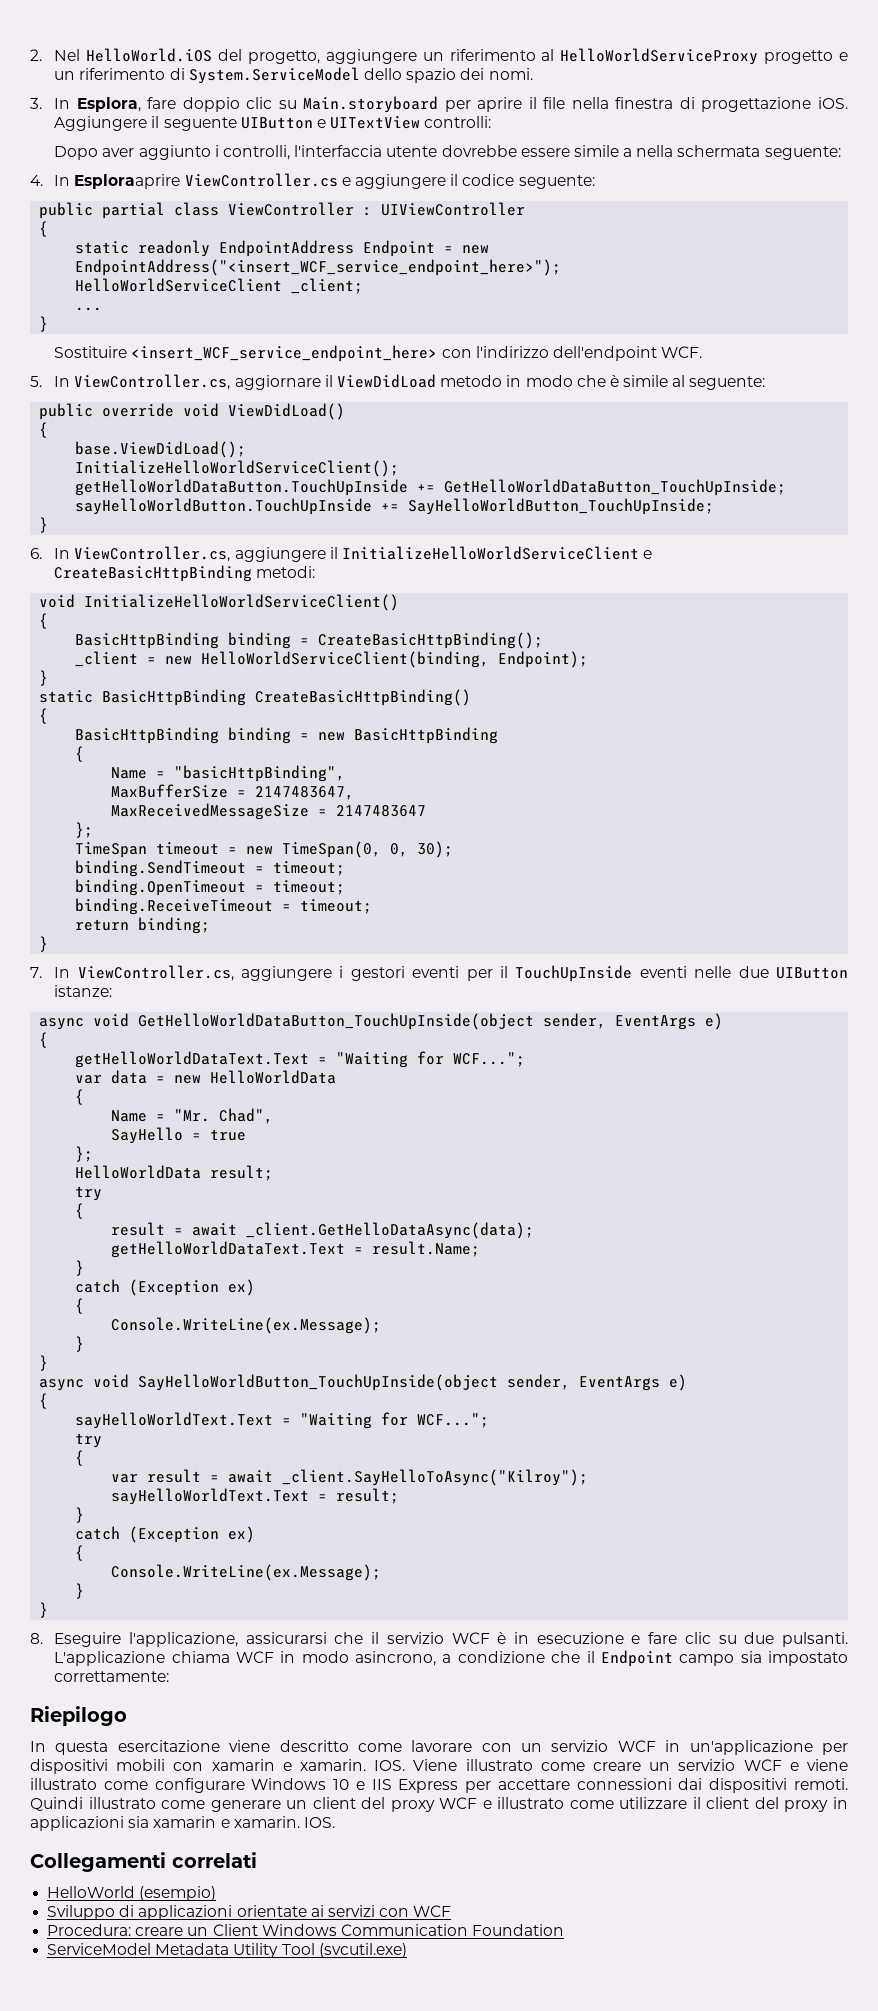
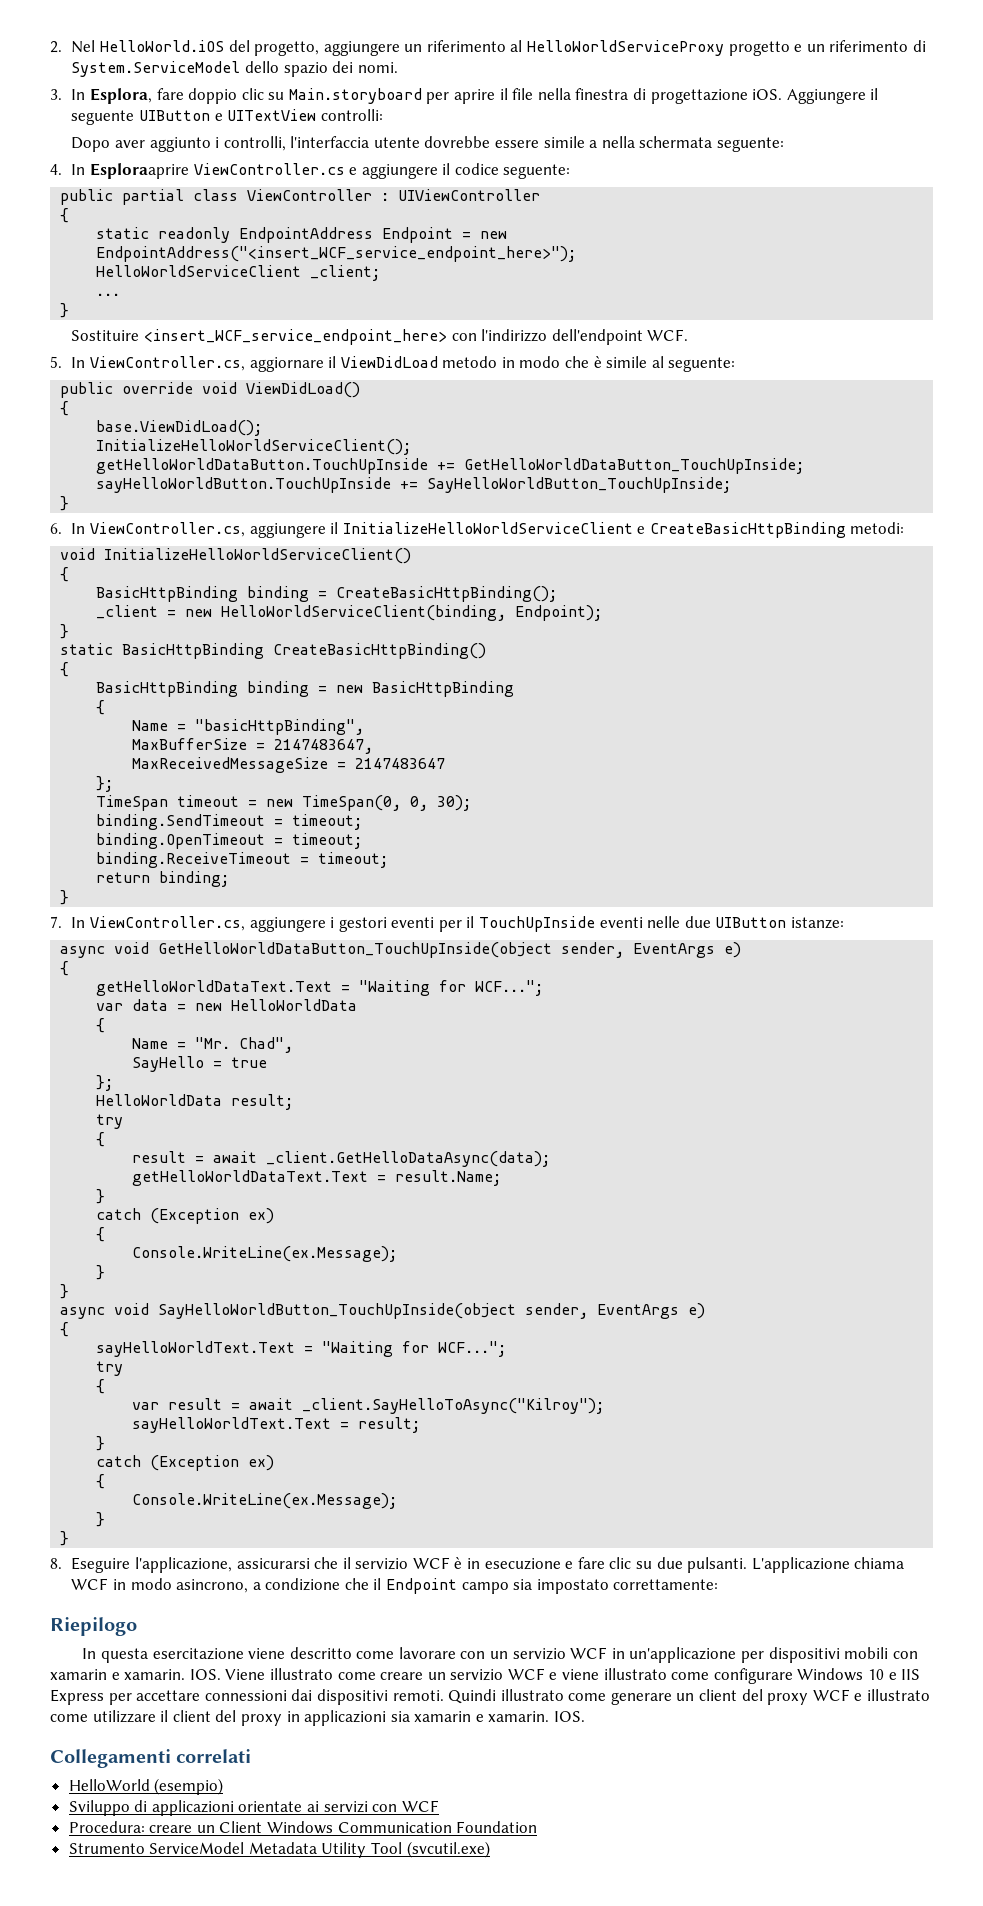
(565, 1930) none -> [68,1843,145,1854] Strumento

